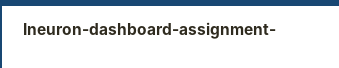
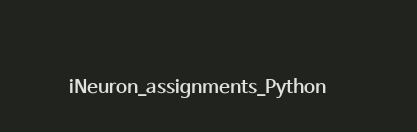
[23,22,276,39] Ineuron-dashboard-assignment- -> [69,78,326,99] iNeuron_assignments_Python

